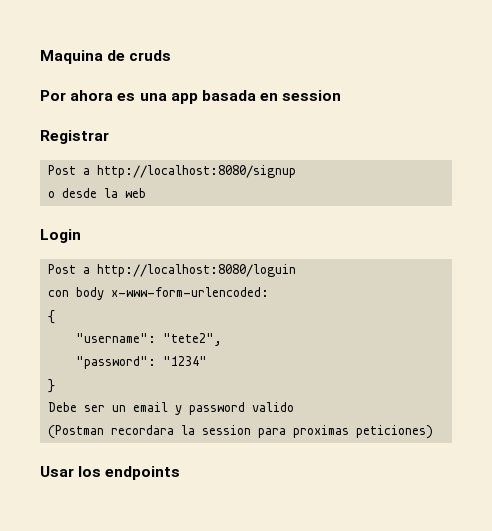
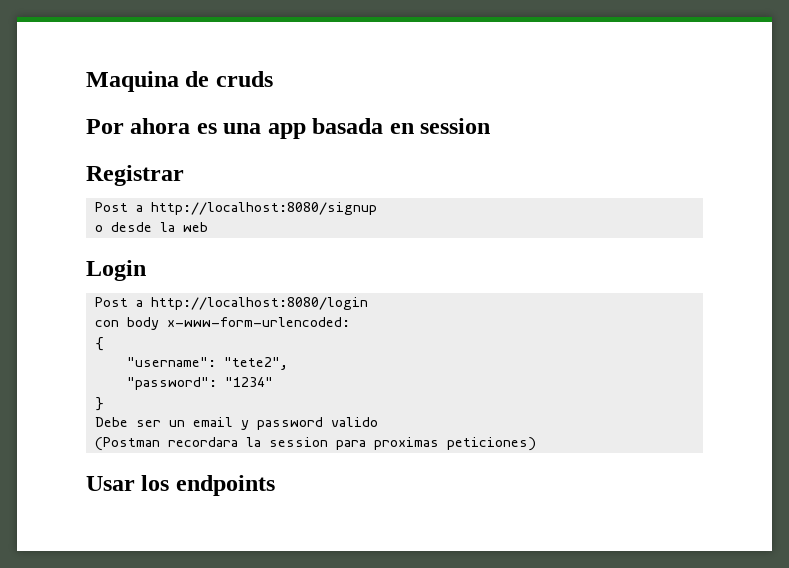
[96,264,296,277] http://localhost:8080/loguin -> [151,297,369,310] http://localhost:8080/login

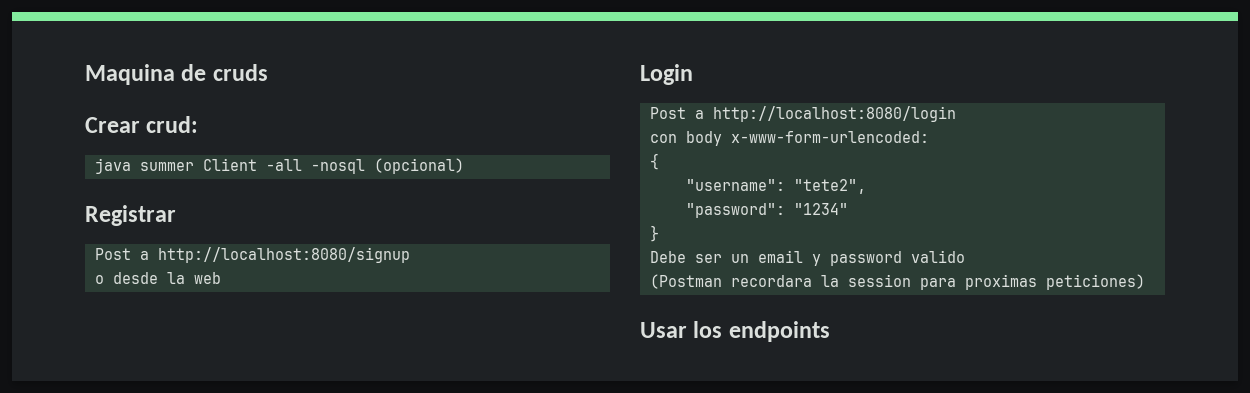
[86,118,491,139] Por ahora es una app basada en session -> [85,116,199,133] [94,158,464,174] Crear crud: // java summer Client -all -nosql (opcional)

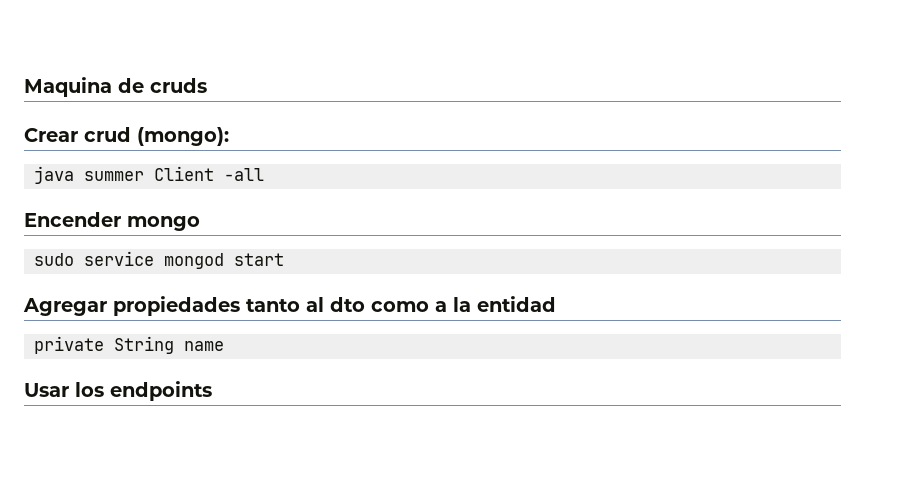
[146,116,199,133] crud: -> [84,127,229,146] crud (mongo):
[310,158,464,174] [85,205,176,226] [94,247,410,263] [94,272,221,284] [640,64,693,85] [649,106,956,122] [649,131,929,146] [649,153,659,170] [685,179,866,194] [685,203,848,218] [649,225,659,242] [649,250,965,266] [649,274,1145,290] -nosql (opcional) // Registrar // Post a http://localhost:8080/signup // o desde la web // Login // Post a http://localhost:8080/login // con body x-www-form-urlencoded: // { // "username": "tete2", // "password": "1234" // } // Debe ser un email y password valido // (Postman recordara la session para proximas peticiones) -> [24,212,200,231] [34,251,285,269] [23,296,556,316] [34,336,225,354] // Encender mongo // sudo service mongod start // Agregar propiedades tanto al dto como a la entidad // private String name

